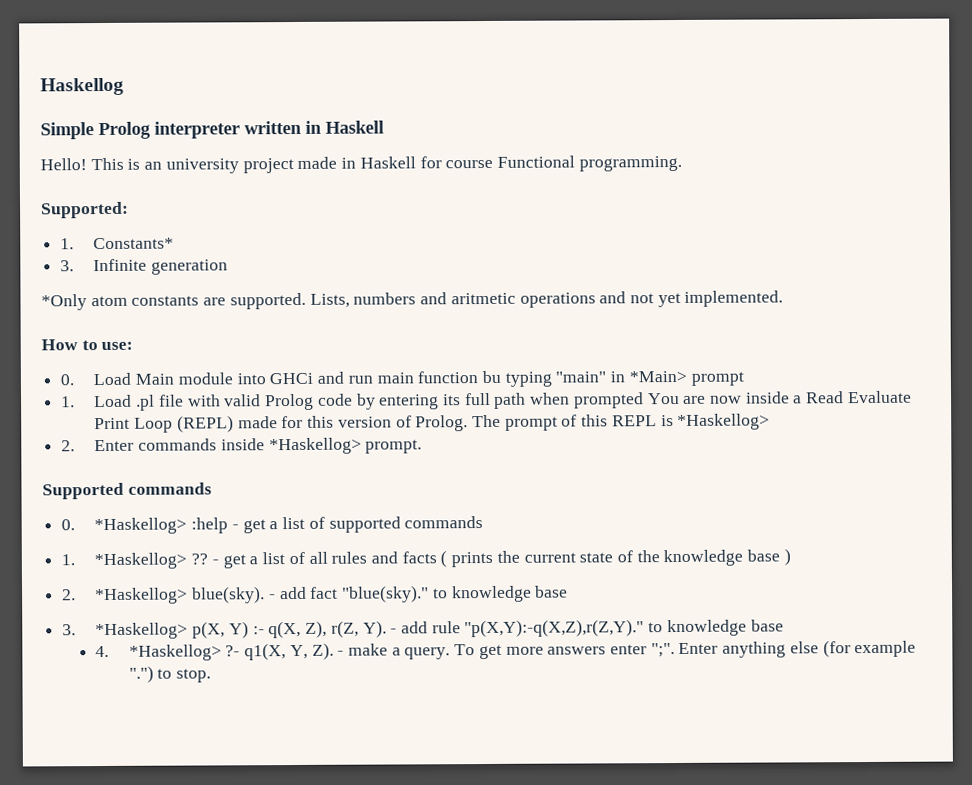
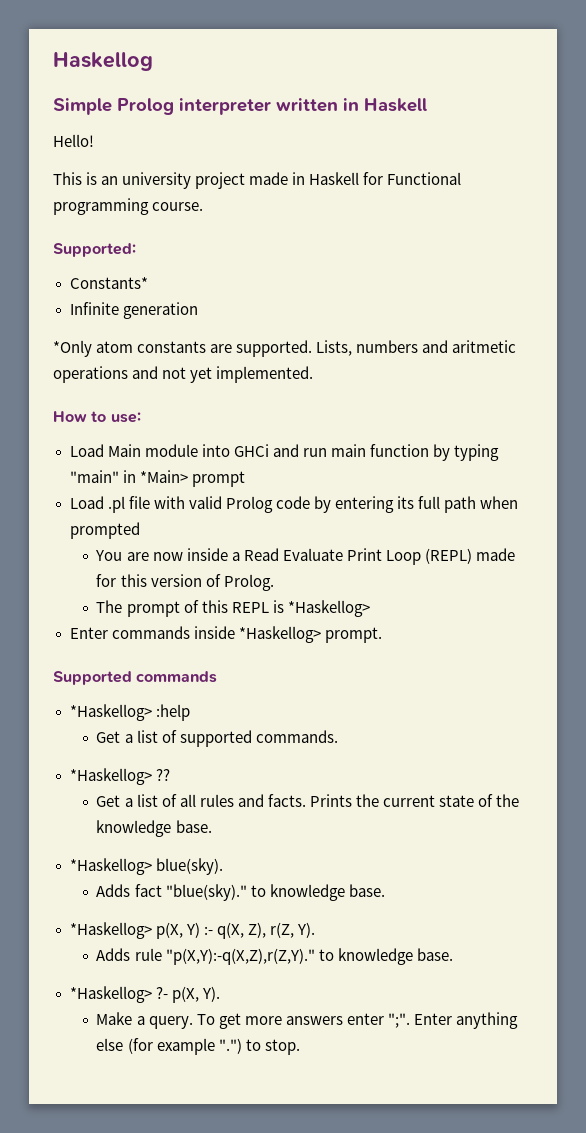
(87, 164) none -> (94, 140) //
[445,155,682,172] course Functional programming. -> [387,172,462,185] [53,198,204,215] Functional programming course.
[60,238,75,250] 1. -> (136, 250) none
[60,260,75,272] 3. -> (148, 283) none
[60,374,75,386] 0. -> (141, 417) none
[481,370,501,384] bu -> [432,444,450,461] by
[61,396,76,408] 1. -> (245, 479) none
(644, 400) none -> (140, 530) //
(469, 423) none -> (274, 582) //
[61,440,76,452] 2. -> (370, 608) none
[61,519,76,531] 0. -> (218, 677) none
[231,519,266,534] - get -> [96,731,121,743] // Get
[404,516,484,529] [61,554,76,566] commands // 1. -> [255,730,338,743] commands. //
[211,554,246,569] - get -> [96,795,121,807] // Get
[401,550,494,568] facts ( prints -> [267,794,352,807] facts. Prints
[747,548,791,566] [62,589,77,601] base ) // 2. -> [175,820,212,833] base. //
[268,586,307,600] - add -> [96,884,131,897] // Adds
[535,585,569,598] [62,624,77,636] base // 3. -> [348,884,385,897] base. //
[390,621,428,634] - add -> [96,948,131,961] // Adds
[750,619,784,632] [95,642,388,661] base // 4. *Haskellog> ?- q1(X, Y, Z). - make -> [416,948,453,961] [69,986,220,1003] [96,1012,133,1025] base. // *Haskellog> ?- p(X, Y). // Make

